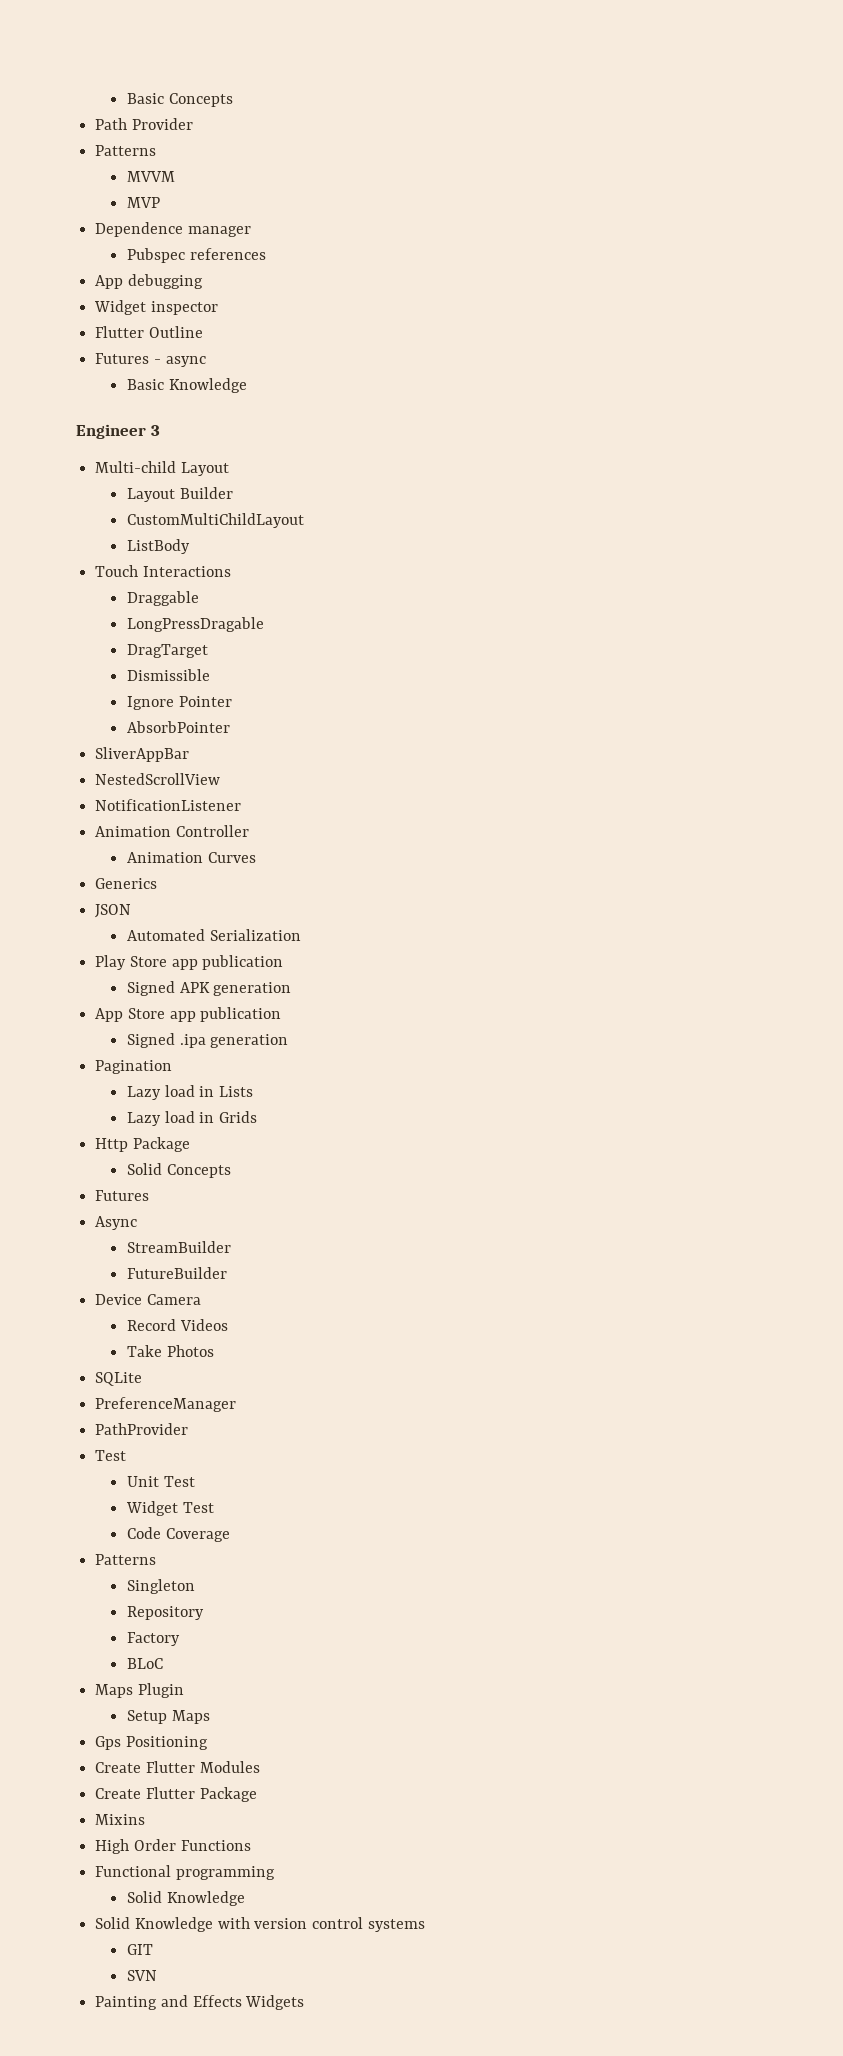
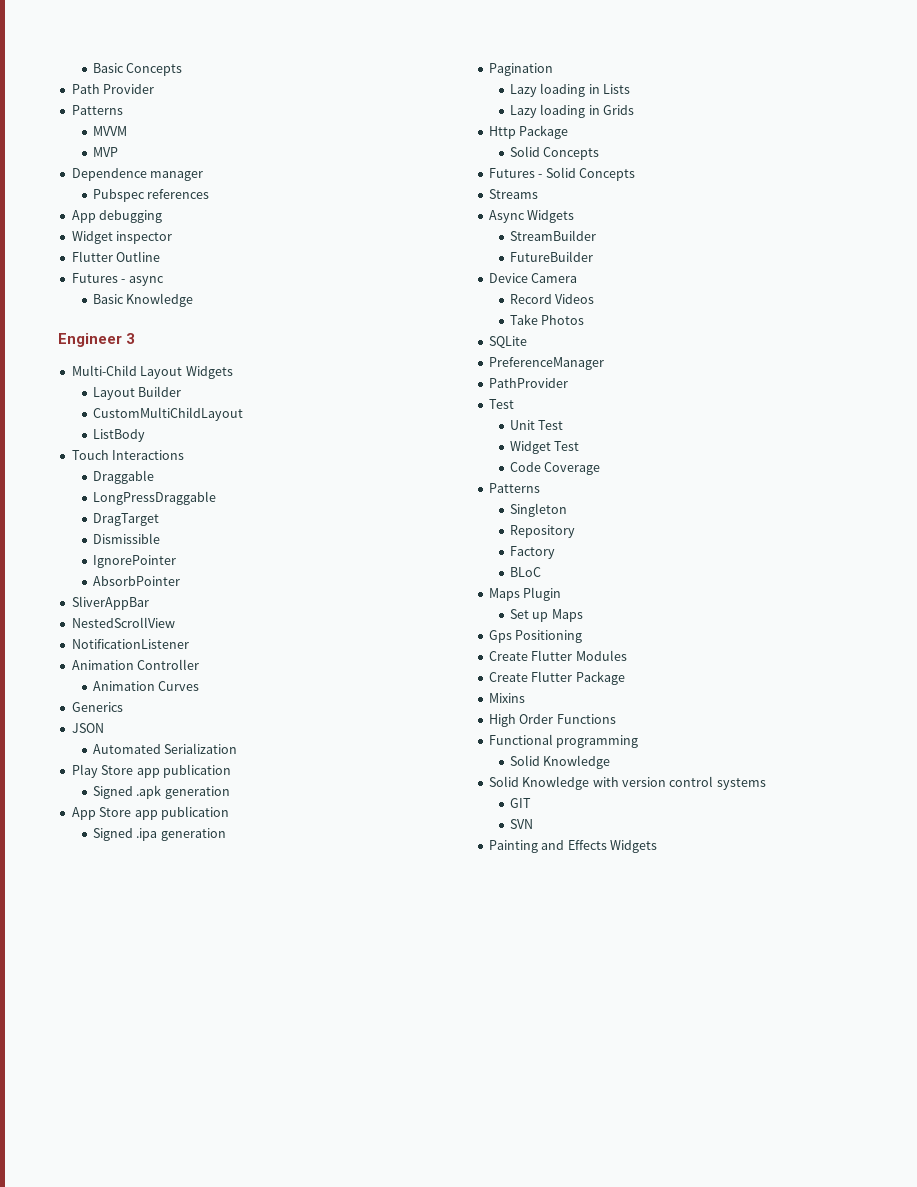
[95,461,229,476] Multi-child Layout -> [71,365,233,379] Multi-Child Layout Widgets
[126,617,264,632] LongPressDragable -> [92,491,216,505] LongPressDraggable
[126,696,232,710] Ignore Pointer -> [92,555,176,568] IgnorePointer
[179,982,210,993] APK -> [136,785,162,799] .apk
[164,1085,195,1097] load -> [540,83,586,97] loading
[164,1111,195,1123] load -> [540,104,586,118] loading
(150, 1195) none -> [538,167,635,181] [488,189,538,199] - Solid Concepts // Streams
(138, 1223) none -> [527,210,575,223] Widgets
[126,1710,167,1724] Setup -> [509,609,549,622] Set up

